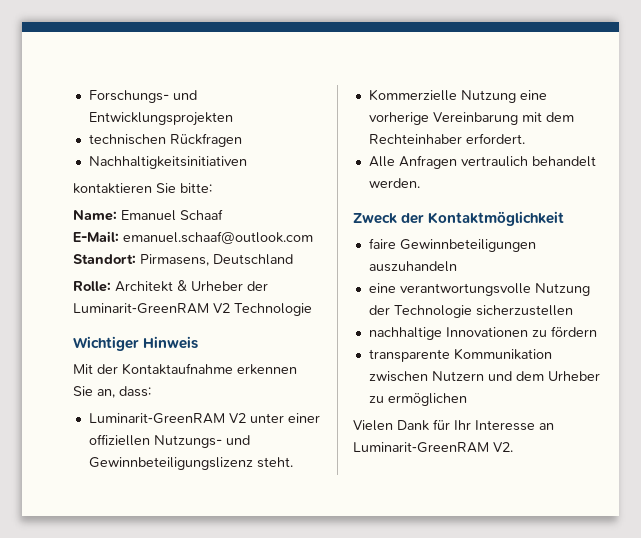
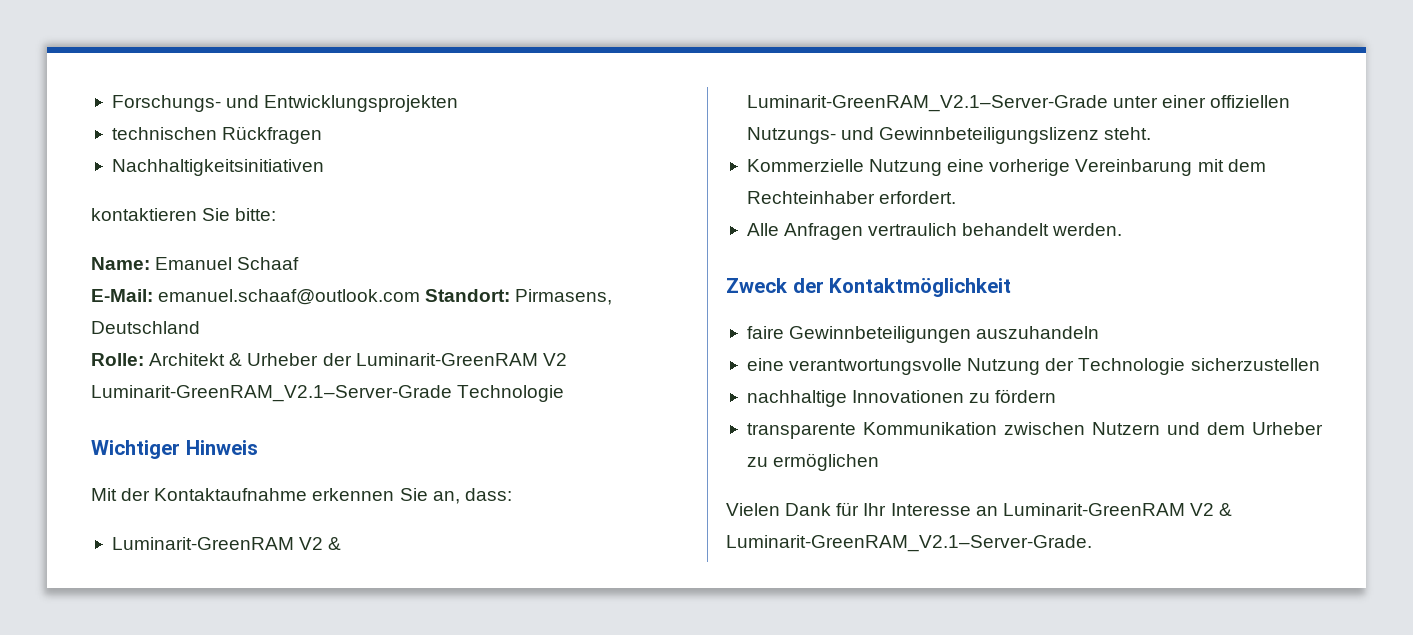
(230, 308) none -> [91,385,452,402] Luminarit‑GreenRAM_V2.1–Server‑Grade
(246, 418) none -> [328,537,342,550] [746,95,1108,112] & Luminarit‑GreenRAM_V2.1–Server‑Grade
[493,442,513,452] V2. -> [1189,503,1233,516] [726,535,1092,552] V2 & Luminarit‑GreenRAM_V2.1–Server‑Grade.

